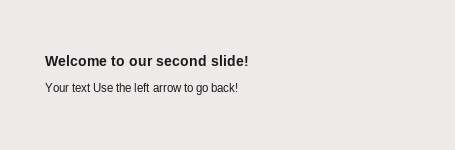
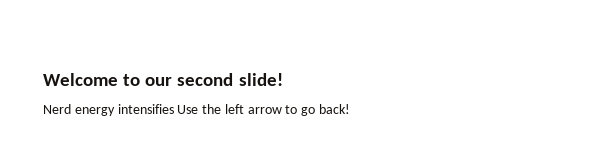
[45,83,92,92] Your text -> [43,104,174,116] Nerd energy intensifies

